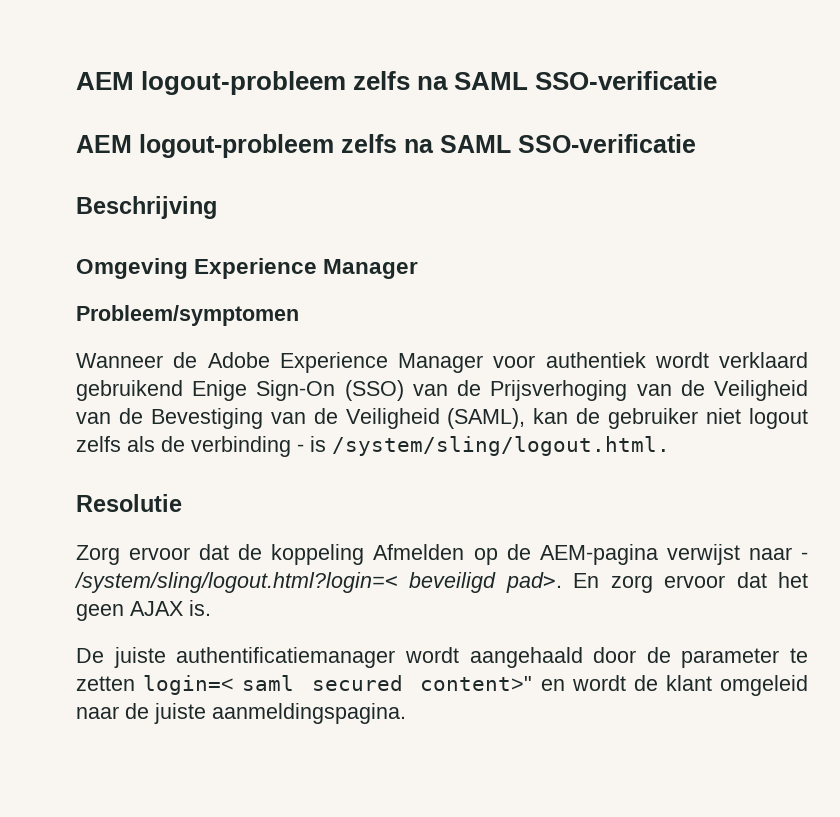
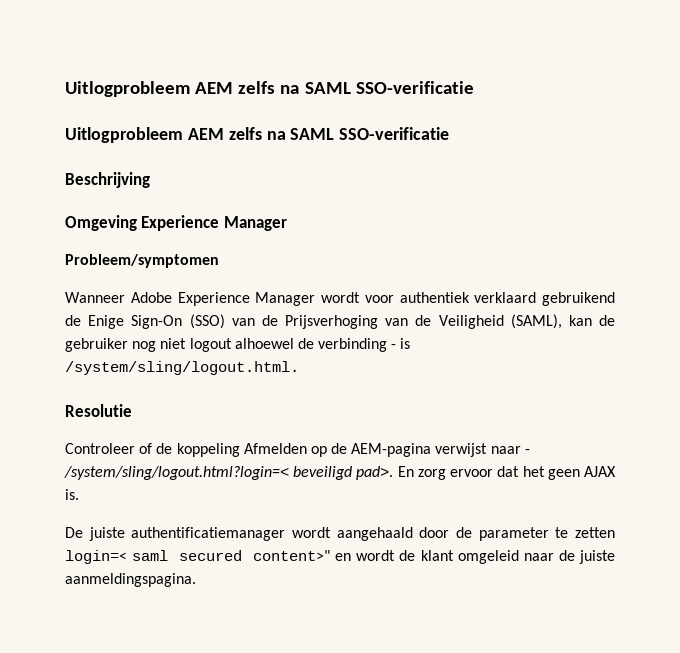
[76,71,718,95] [76,134,334,158] AEM logout-probleem zelfs na SAML SSO-verificatie // AEM logout-probleem -> [65,81,474,97] [65,127,224,143] Uitlogprobleem AEM zelfs na SAML SSO-verificatie // Uitlogprobleem AEM
[173,352,198,368] de -> (125, 297) none
(483, 363) none -> [321,292,360,303] wordt
[654,352,709,368] wordt -> (470, 297) none
(183, 390) none -> [65,315,81,326] de
[76,408,440,429] van de Bevestiging van de Veiligheid -> (504, 322) none
(699, 418) none -> [132,341,157,352] nog
[76,436,155,452] zelfs als -> [234,338,294,349] alhoewel
[76,544,230,565] Zorg ervoor dat -> [65,443,153,454] Controleer of

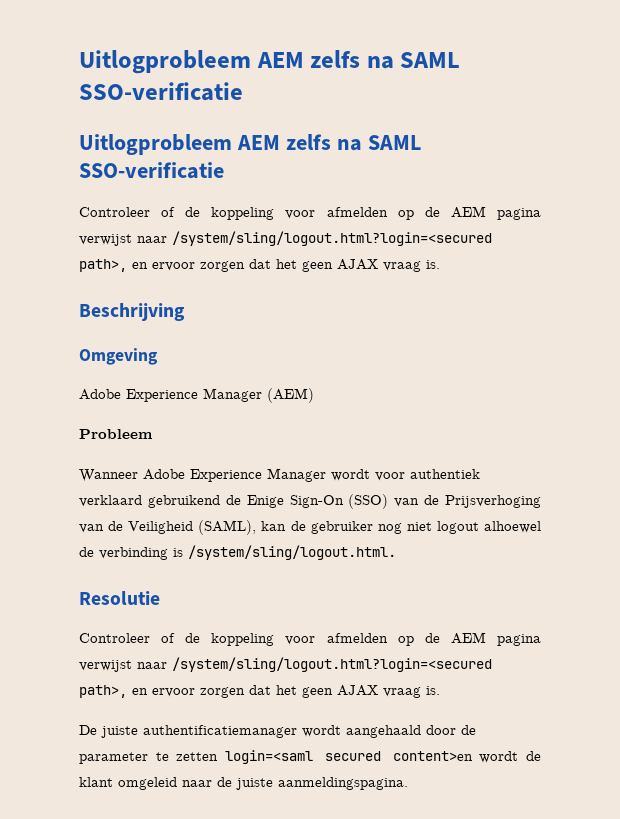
(450, 133) none -> [79,206,541,220] [79,231,492,246] [79,259,440,272] // Controleer of de koppeling voor afmelden op de AEM pagina verwijst naar /system/sling/logout.html?login=<secured path>, en ervoor zorgen dat het geen AJAX vraag is.
[141,215,287,231] [65,254,219,268] Experience Manager // Probleem/symptomen -> [79,388,314,403] [79,429,153,439] // Adobe Experience Manager (AEM) // Probleem
[391,344,397,349] - -> (168, 553) none
[243,443,530,457] [64,466,616,480] Afmelden op de AEM-pagina verwijst naar - /system/sling/logout.html?login=< beveiligd pad>. En zorg ervoor dat het geen AJAX -> [285,632,541,646] [79,657,492,672] [79,685,421,698] voor afmelden op de AEM pagina verwijst naar /system/sling/logout.html?login=<secured path>, en ervoor zorgen dat het geen AJAX vraag
[65,550,352,564] login=< saml secured content>" en -> [224,750,473,764] login=<saml secured content>en

